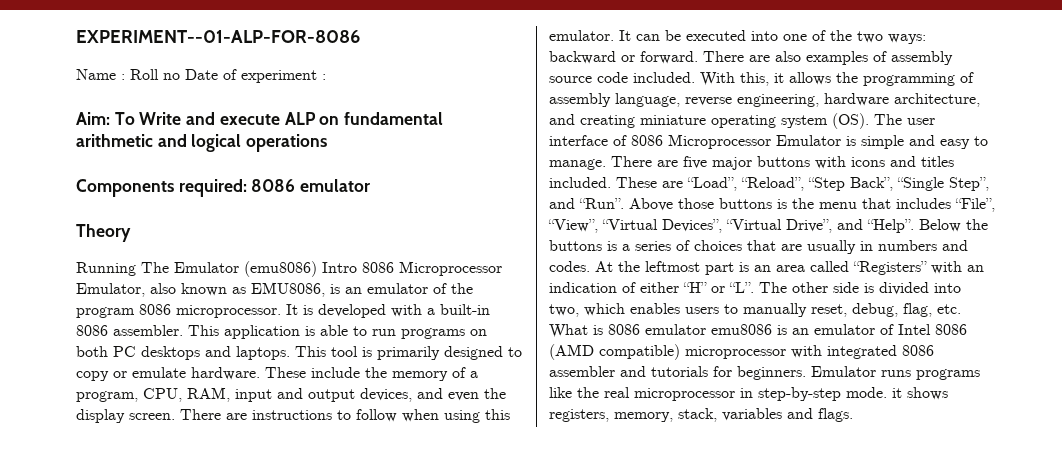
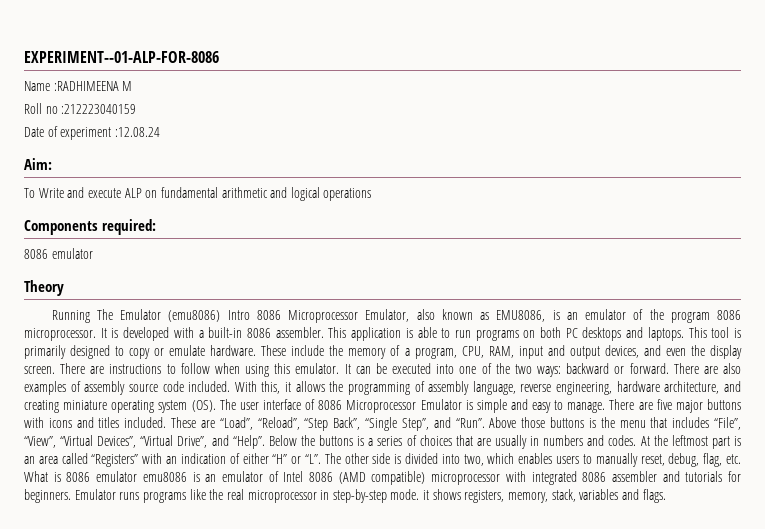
[121,74,125,80] : -> [53,81,133,91] :RADHIMEENA M //
(180, 76) none -> [61,104,137,114] :212223040159 //
[322,74,326,80] : -> [114,127,160,137] :12.08.24
(110, 118) none -> (52, 164) //
(247, 188) none -> (157, 227) //

